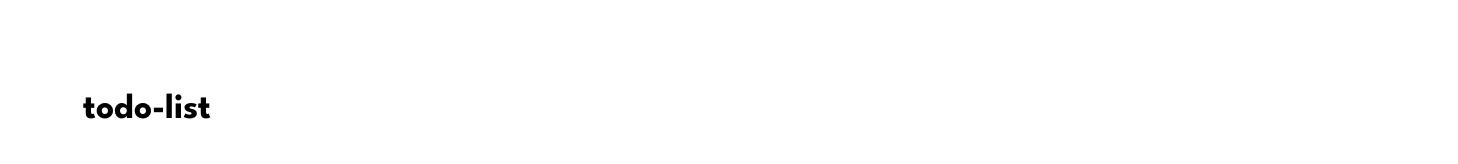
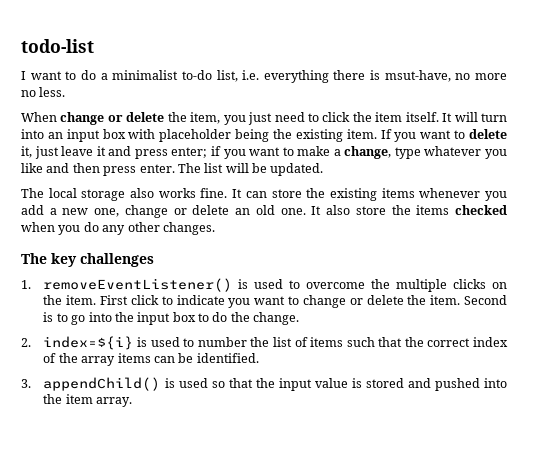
(211, 106) none -> [21,70,508,83] [21,87,66,97] [21,112,507,125] [21,129,507,142] [21,146,507,159] [21,163,324,176] [21,188,507,201] [21,205,508,218] [21,222,215,235] [21,253,154,267] [21,278,507,292] [43,295,507,308] [43,312,300,325] [21,336,508,350] [43,353,259,366] [21,377,508,391] [43,394,133,407] // I want to do a minimalist to-do list, i.e. everything there is msut-have, no more no less. // When change or delete the item, you just need to click the item itself. It will turn into an input box with placeholder being the existing item. If you want to delete it, just leave it and press enter; if you want to make a change, type whatever you like and then press enter. The list will be updated. // The local storage also works fine. It can store the existing items whenever you add a new one, change or delete an old one. It also store the items checked when you do any other changes. // The key challenges // 1. removeEventListener() is used to overcome the multiple clicks on the item. First click to indicate you want to change or delete the item. Second is to go into the input box to do the change. // 2. index=${i} is used to number the list of items such that the correct index of the array items can be identified. // 3. appendChild() is used so that the input value is stored and pushed into the item array.

